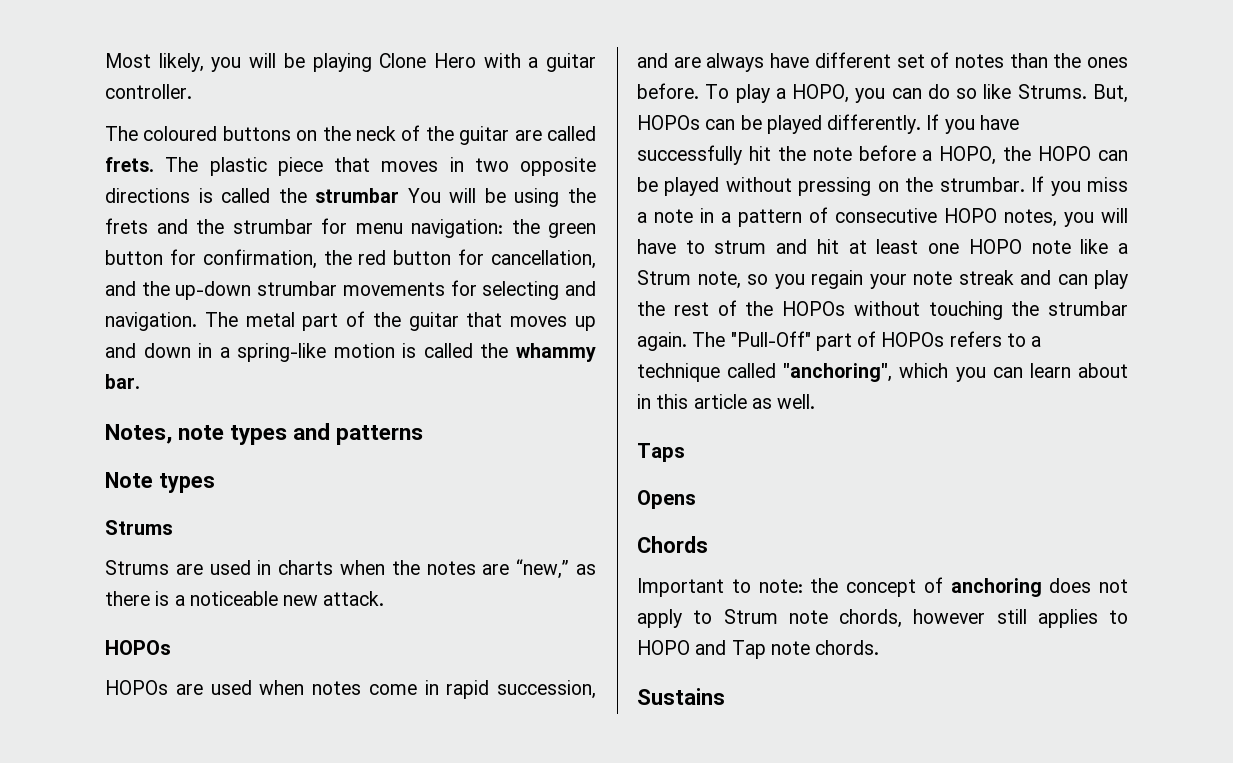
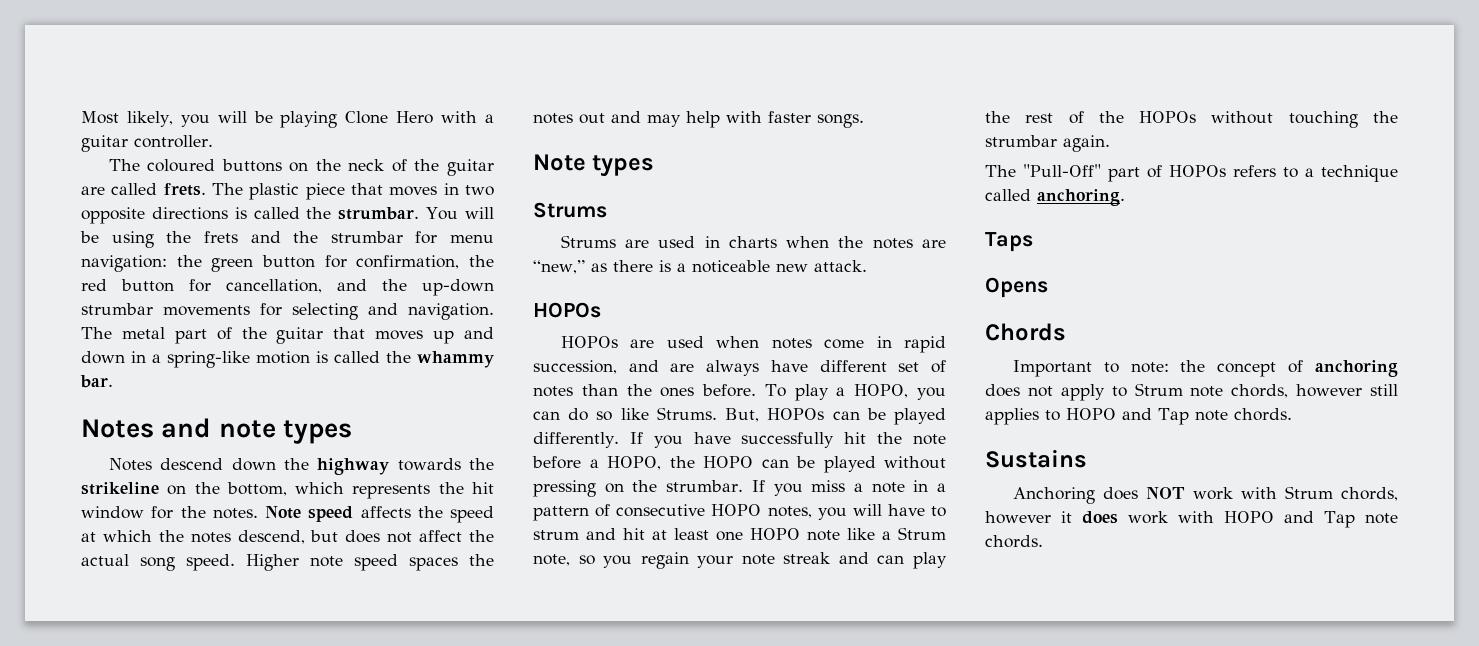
[315,188,400,203] strumbar -> [338,207,420,220] strumbar.
[105,424,172,444] Notes, -> [81,418,212,438] Notes and
[293,423,424,445] and patterns -> [108,458,494,475] [81,482,494,499] [81,506,494,523] [81,530,495,544] [81,554,494,571] [533,111,864,128] // Notes descend down the highway towards the strikeline on the bottom, which represents the hit window for the notes. Note speed affects the speed at which the notes descend, but does not affect the actual song speed. Higher note speed spaces the notes out and may help with faster songs.
(687, 341) none -> (1110, 143) //
[783,363,1128,382] [637,394,816,409] "anchoring", which you can learn about in this article as well. -> [1037,189,1125,206] anchoring.
(725, 696) none -> [1012,486,1398,504] [985,511,1398,528] [985,535,1043,548] // Anchoring does NOT work with Strum chords, however it does work with HOPO and Tap note chords.

